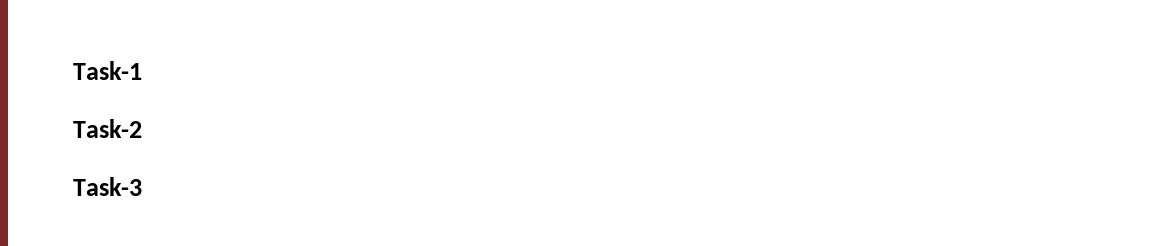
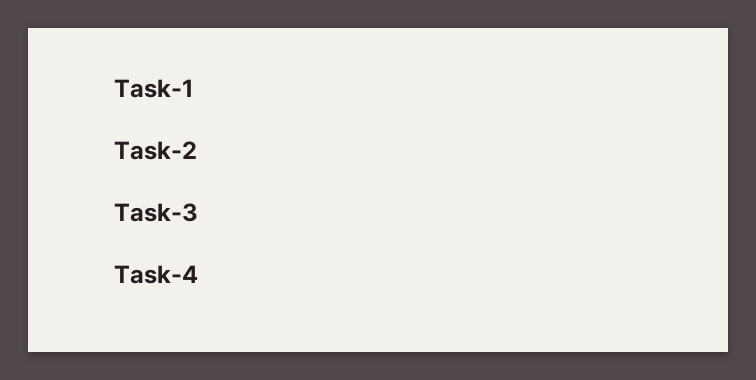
(142, 186) none -> [114,265,198,284] // Task-4

